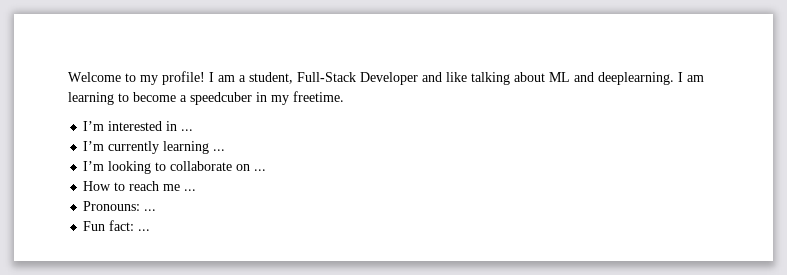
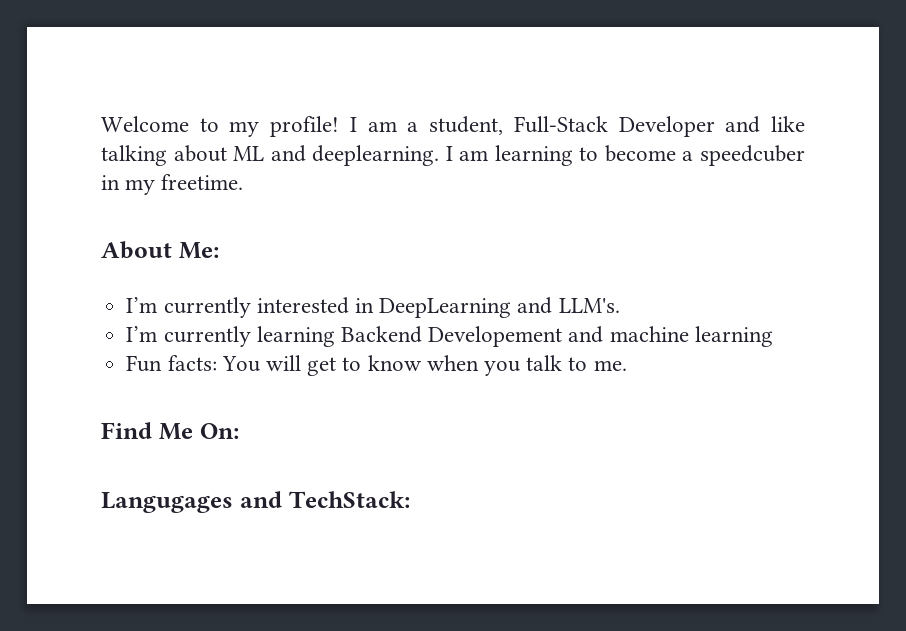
[83,121,105,131] // I’m -> [101,241,219,259] [126,297,251,318] // About Me: // I’m currently
[181,129,194,131] ... -> [379,297,620,318] DeepLearning and LLM's.
[213,149,226,151] [83,161,267,174] [83,181,197,191] [83,201,157,211] [83,220,151,231] ... // I’m looking to collaborate on ... // How to reach me ... // Pronouns: ... // Fun fact: ... -> [340,326,773,347] [126,355,627,376] [101,422,239,440] [101,491,410,513] Backend Developement and machine learning // Fun facts: You will get to know when you talk to me. // Find Me On: // Langugages and TechStack:

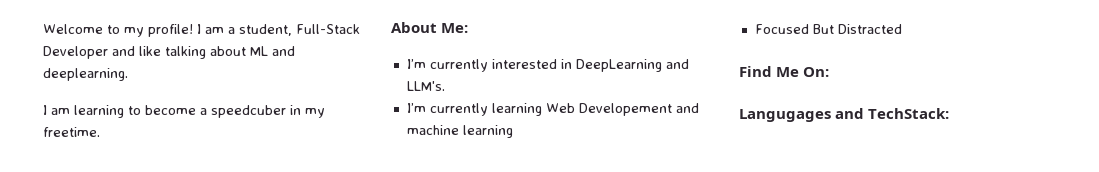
(440, 155) none -> (128, 74) //
[340,326,422,343] Backend -> [545,103,575,113] Web
[126,355,627,376] Fun facts: You will get to know when you talk to me. -> [754,24,902,34] Focused But Distracted

